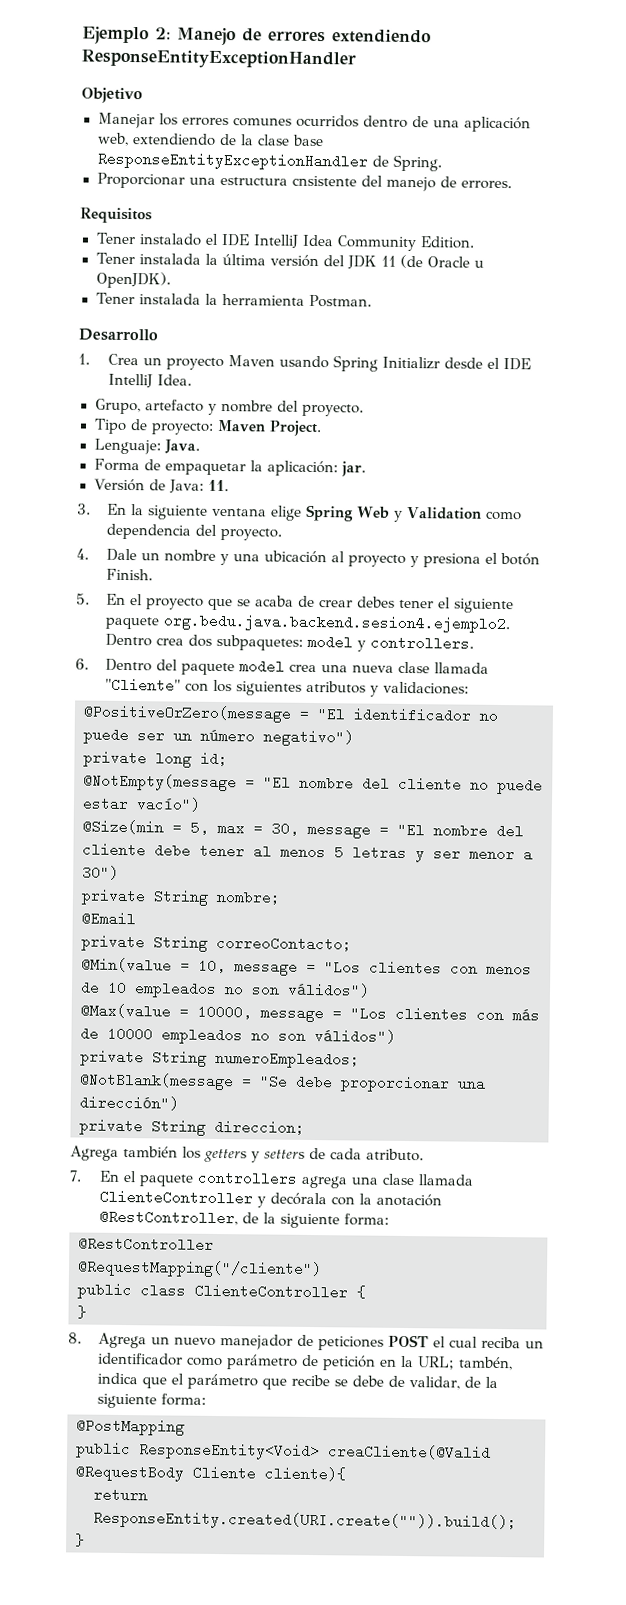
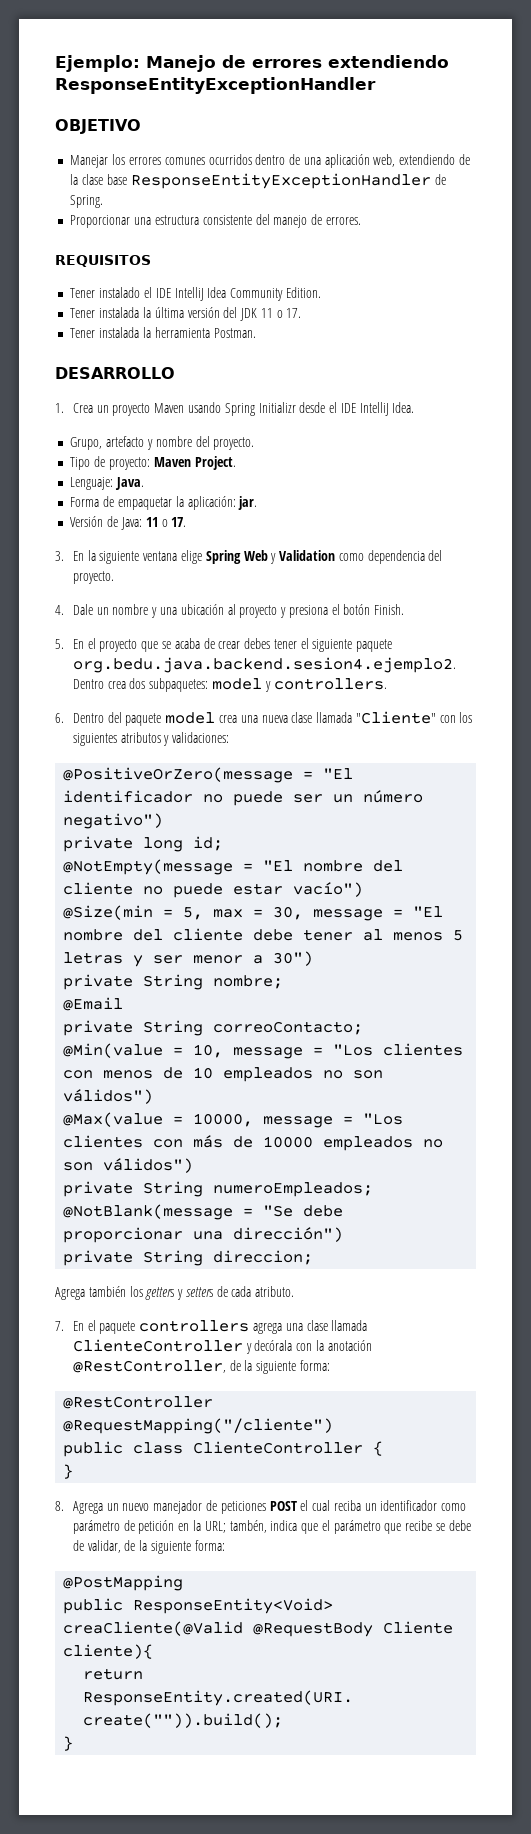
[82,26,171,45] Ejemplo 2: -> [55,55,140,72] Ejemplo:
[81,87,143,104] Objetivo -> [55,119,141,134] OBJETIVO
[291,175,357,187] cnsistente -> [202,215,252,225] consistente
[80,207,153,224] Requisitos -> [55,255,151,267] REQUISITOS
[400,254,485,269] [95,271,171,289] (de Oracle u OpenJDK). -> [276,308,302,318] o 17.
[78,328,159,342] Desarrollo -> [55,367,175,379] DESARROLLO
[208,479,230,492] 11. -> [145,517,187,527] 11 o 17.

